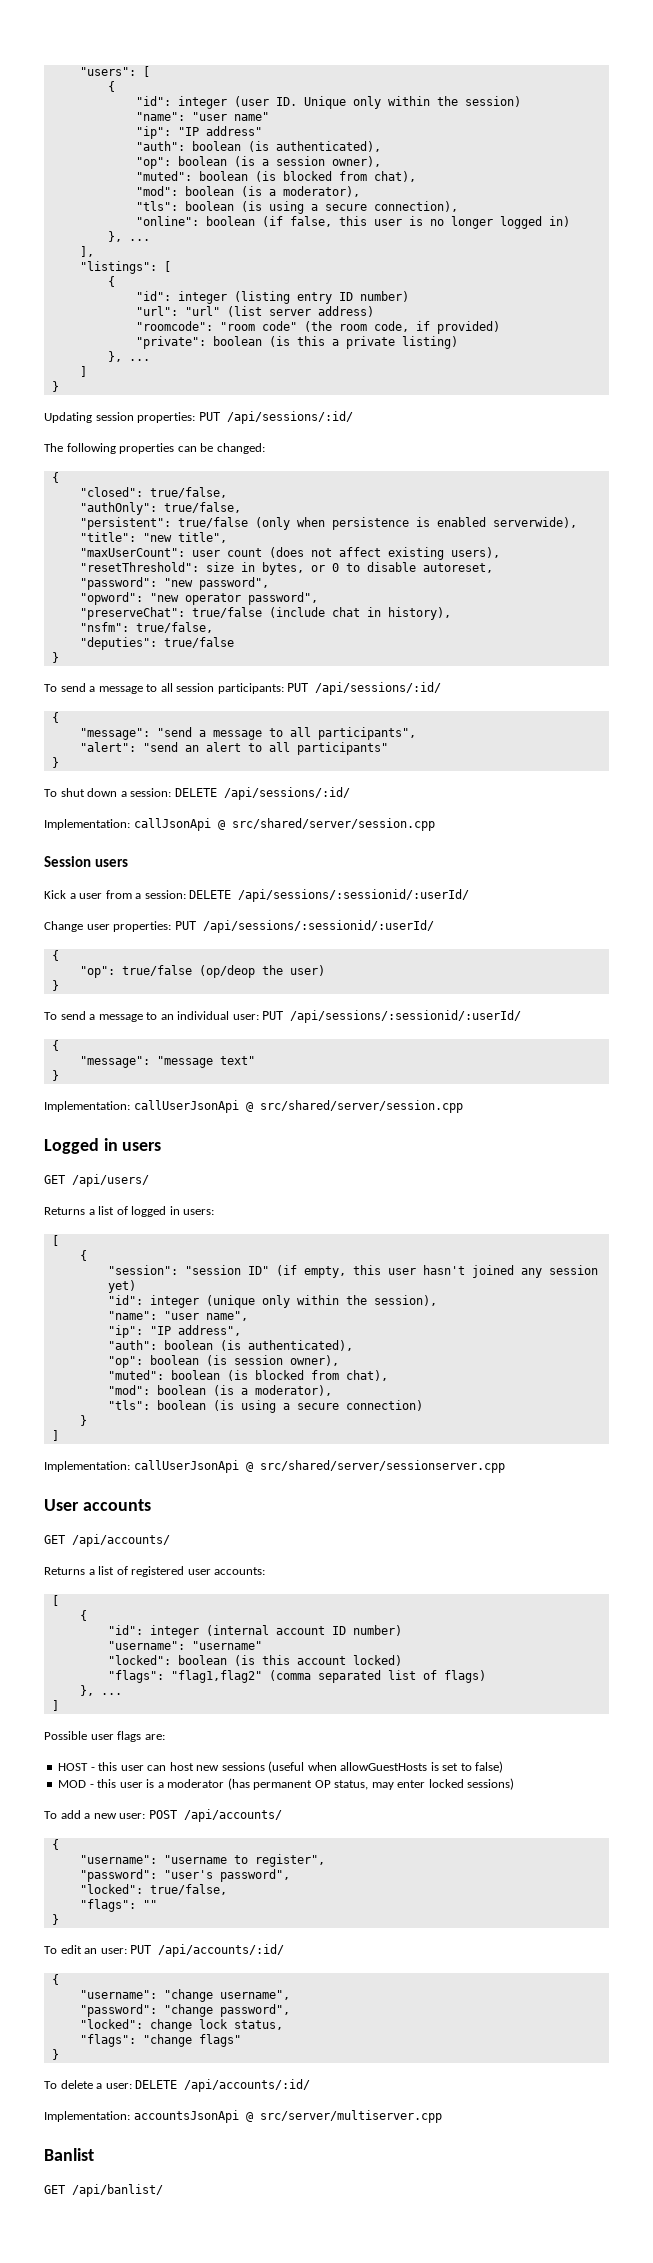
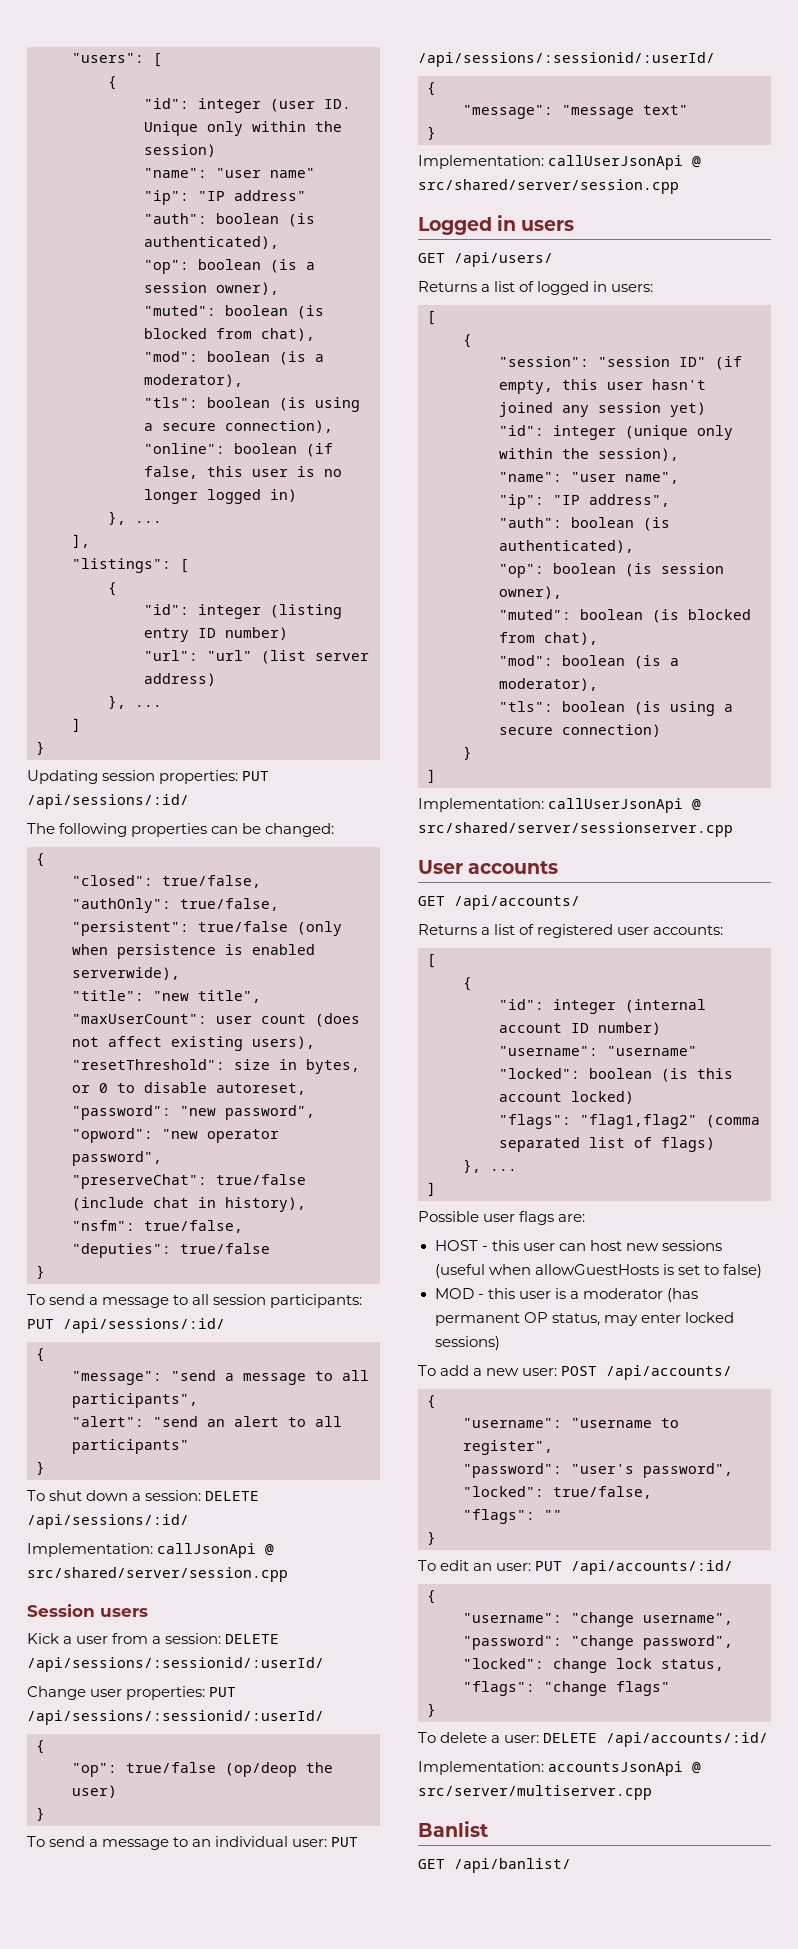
[135,321,500,334] [135,336,458,349] // "roomcode": "room code" (the room code, if provided) // "private": boolean (is this a private listing) -> (216, 679) none

